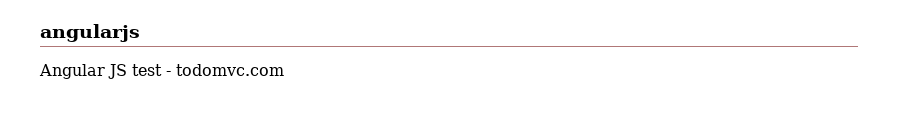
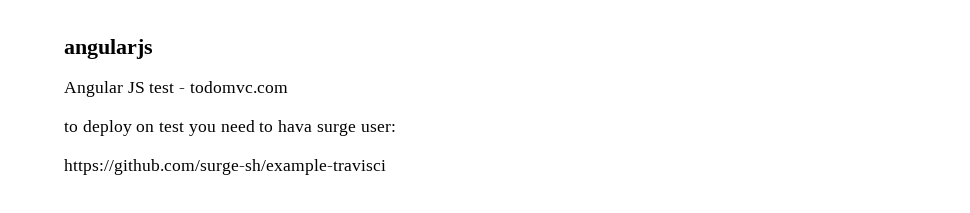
(284, 70) none -> [64,120,396,136] [64,159,386,175] // to deploy on test you need to hava surge user: // https://github.com/surge-sh/example-travisci

